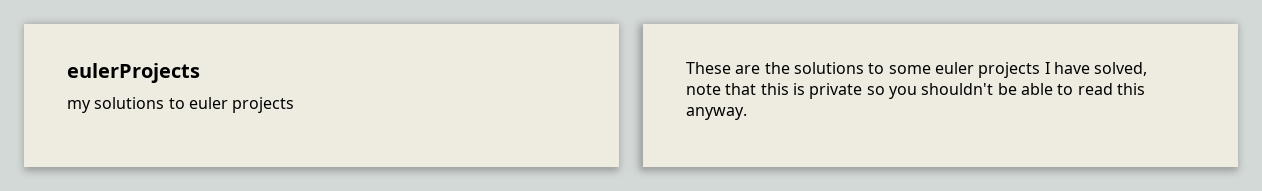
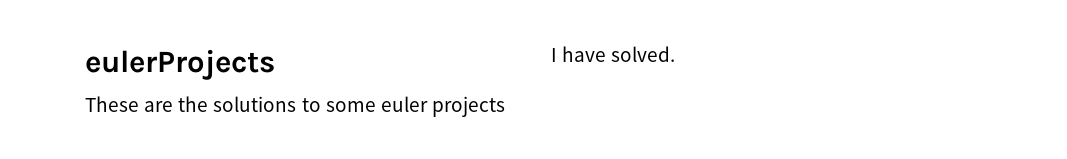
[67,97,295,113] // my solutions to euler projects -> (275, 64) none
[1094,62,1148,76] [686,83,1145,99] [686,107,747,120] solved, note that this is private so you shouldn't be able to read this anyway. -> [611,46,676,62] solved.

